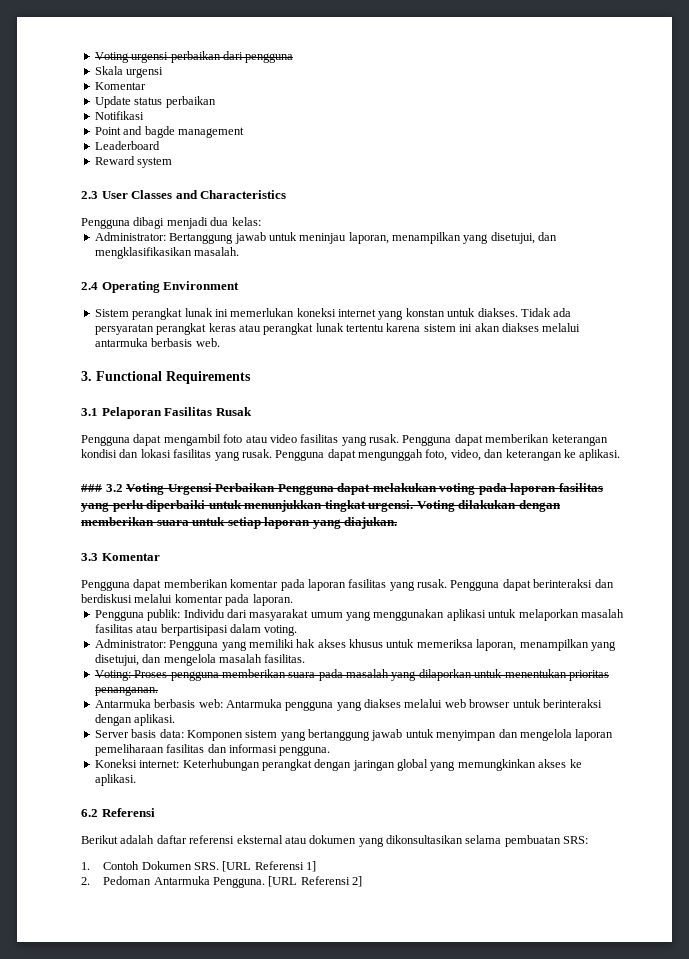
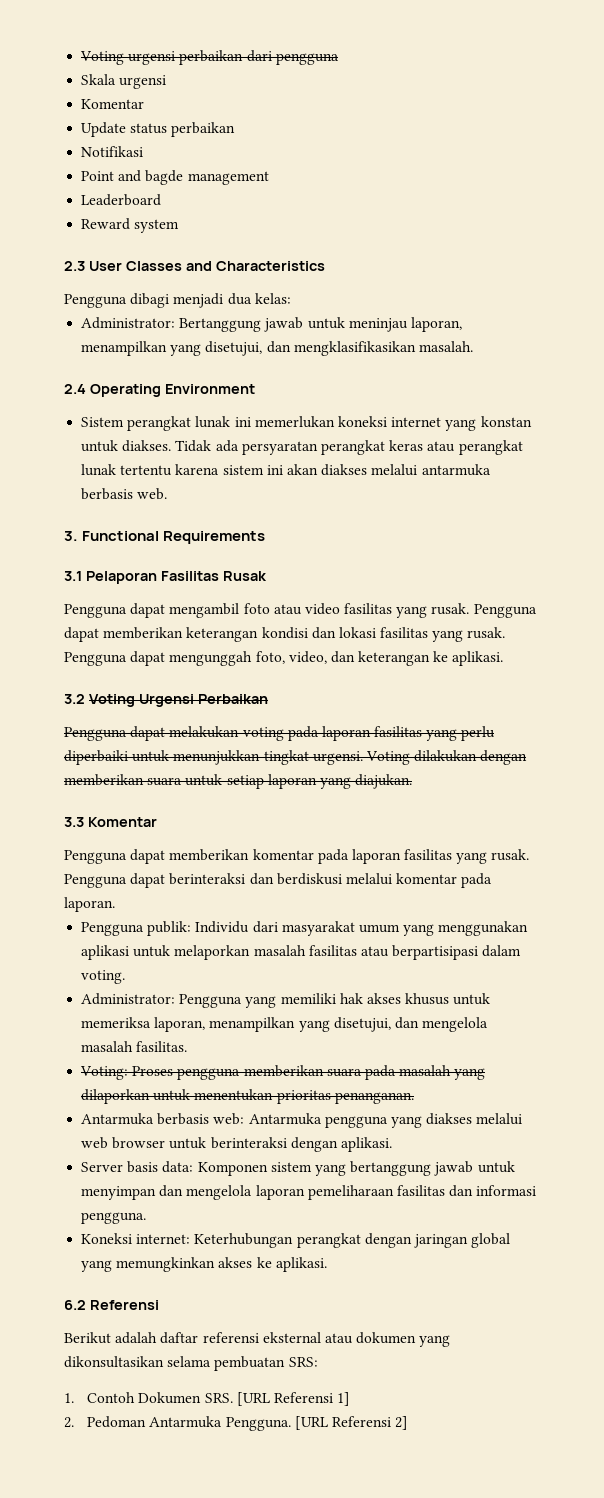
[81,484,102,492] ### -> (504, 658) none
(276, 487) none -> (268, 699) //

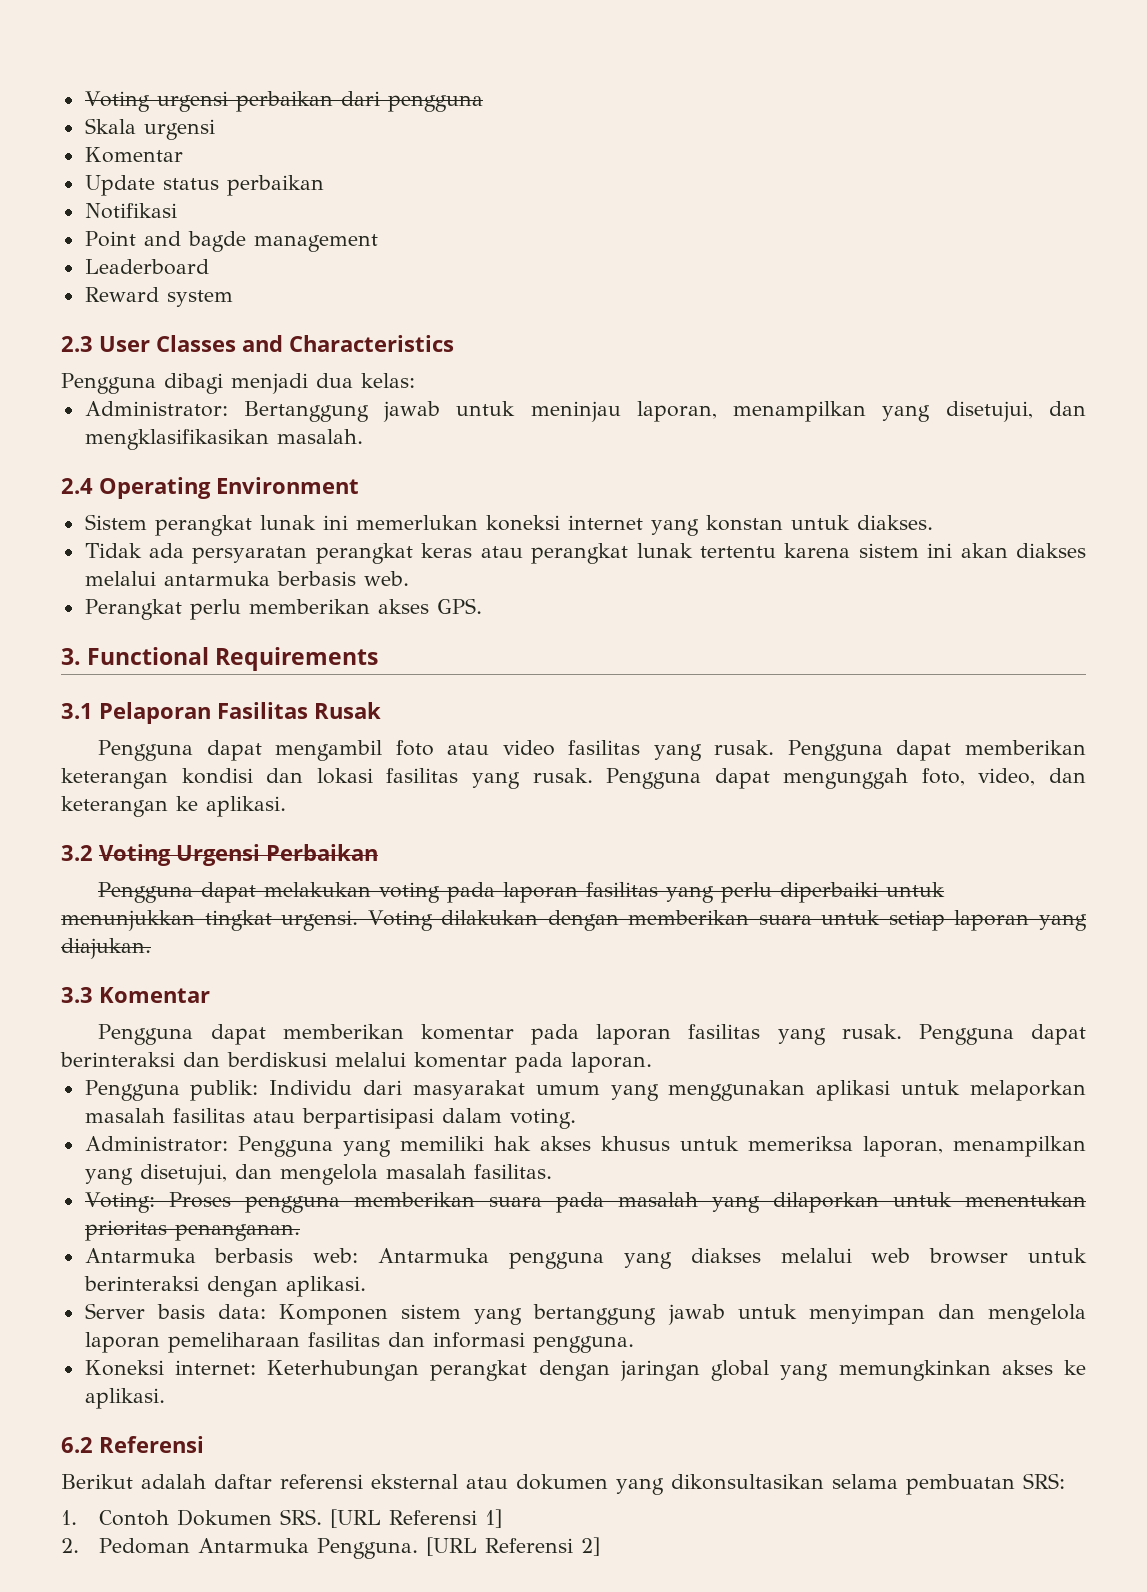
(172, 446) none -> (933, 522) //
(168, 494) none -> [84,598,482,620] // Perangkat perlu memberikan akses GPS.

